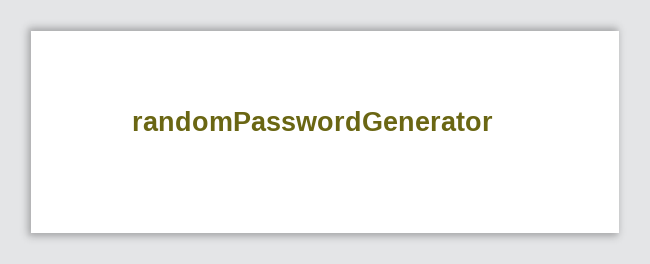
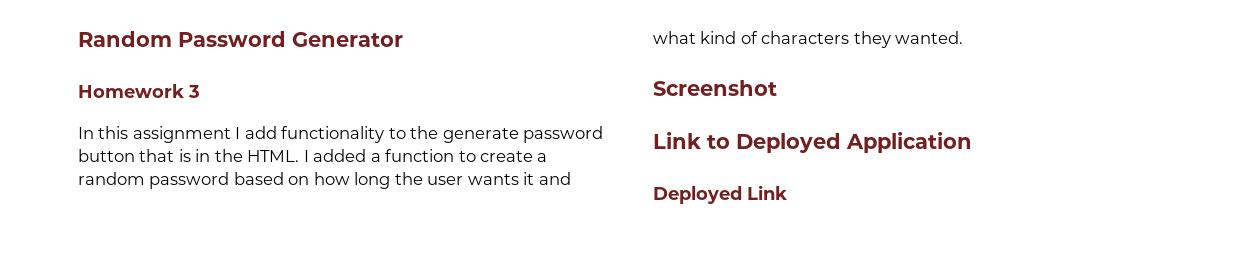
[132,111,493,131] randomPasswordGenerator -> [78,31,403,47] [78,84,200,98] [78,126,604,143] [78,149,548,162] [78,172,571,189] [653,31,964,48] [653,80,777,96] [653,132,972,153] [653,185,787,204] Random Password Generator // Homework 3 // In this assignment I add functionality to the generate password button that is in the HTML. I added a function to create a random password based on how long the user wants it and what kind of characters they wanted. // Screenshot // Link to Deployed Application // Deployed Link

